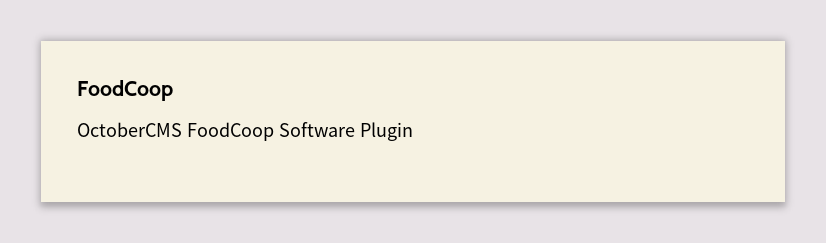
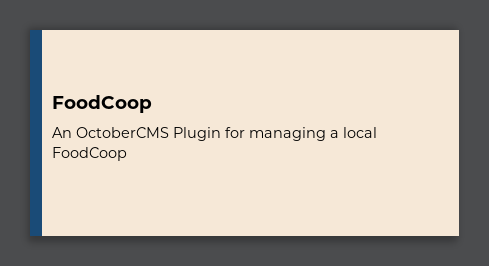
[77,122,413,141] OctoberCMS FoodCoop Software Plugin -> [52,127,377,141] [52,147,127,161] An OctoberCMS Plugin for managing a local FoodCoop

